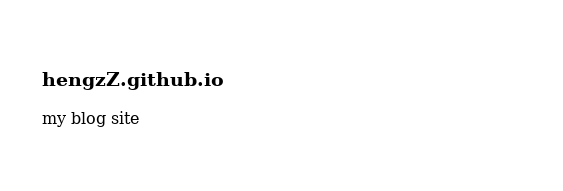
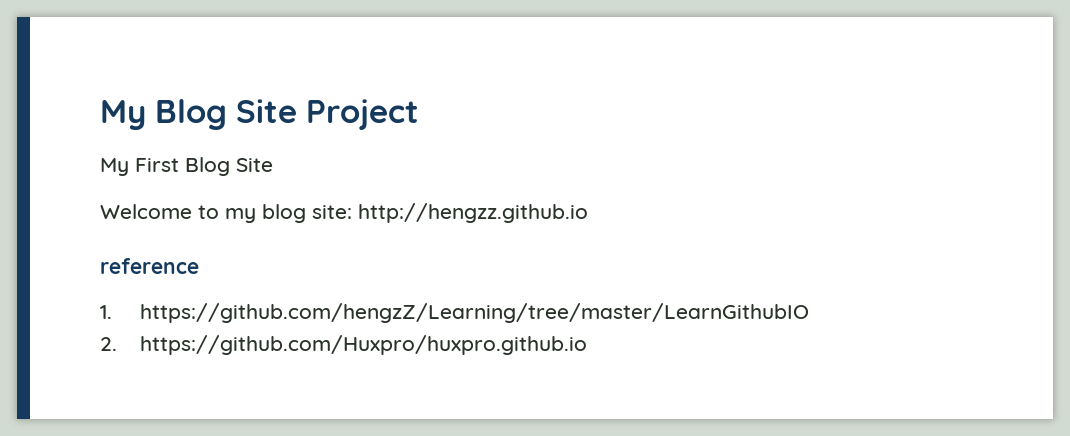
[42,72,224,90] [42,111,139,127] hengzZ.github.io // my blog site -> [100,99,419,130] [100,157,273,176] [100,203,588,223] [100,258,199,274] [100,303,809,323] [100,335,587,355] My Blog Site Project // My First Blog Site // Welcome to my blog site: http://hengzz.github.io // reference // 1. https://github.com/hengzZ/Learning/tree/master/LearnGithubIO // 2. https://github.com/Huxpro/huxpro.github.io

